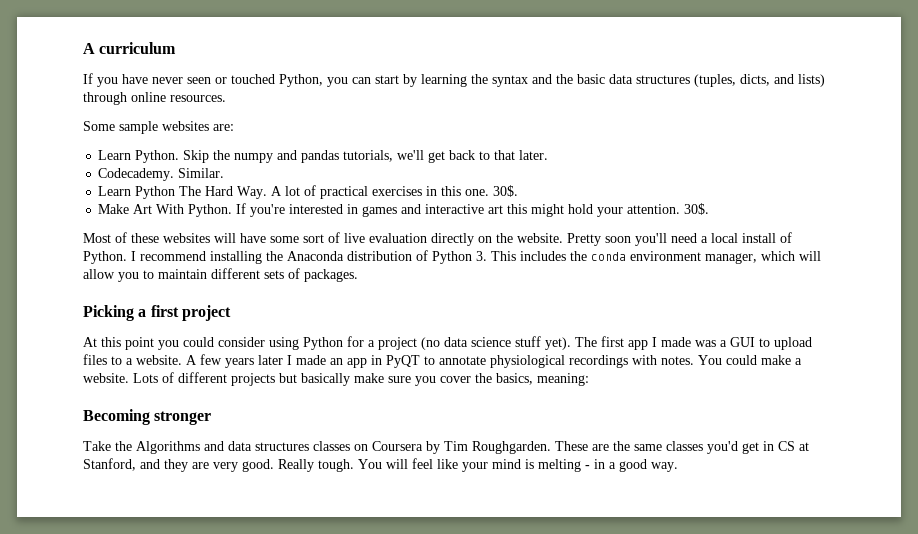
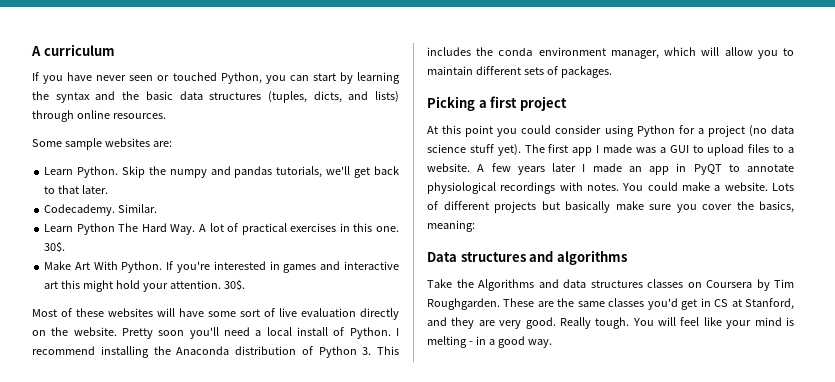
[83,409,212,425] Becoming stronger -> [427,250,627,265] Data structures and algorithms

